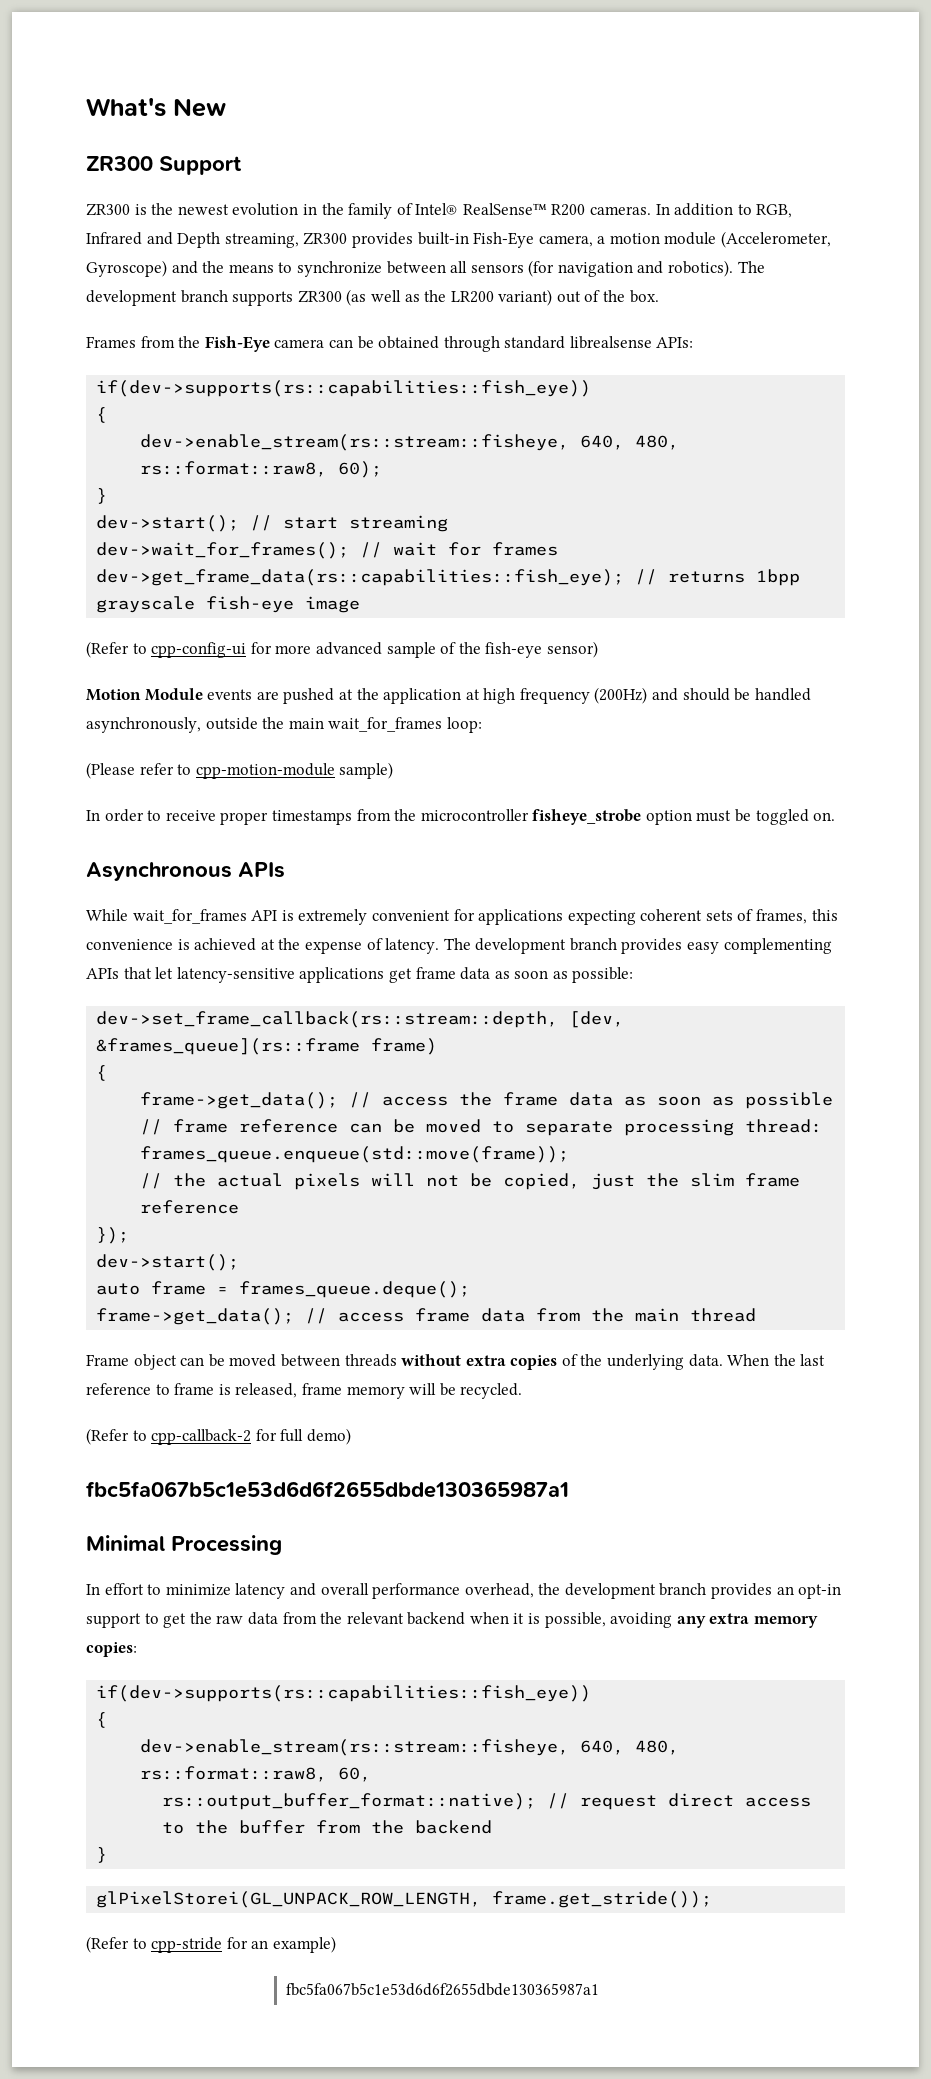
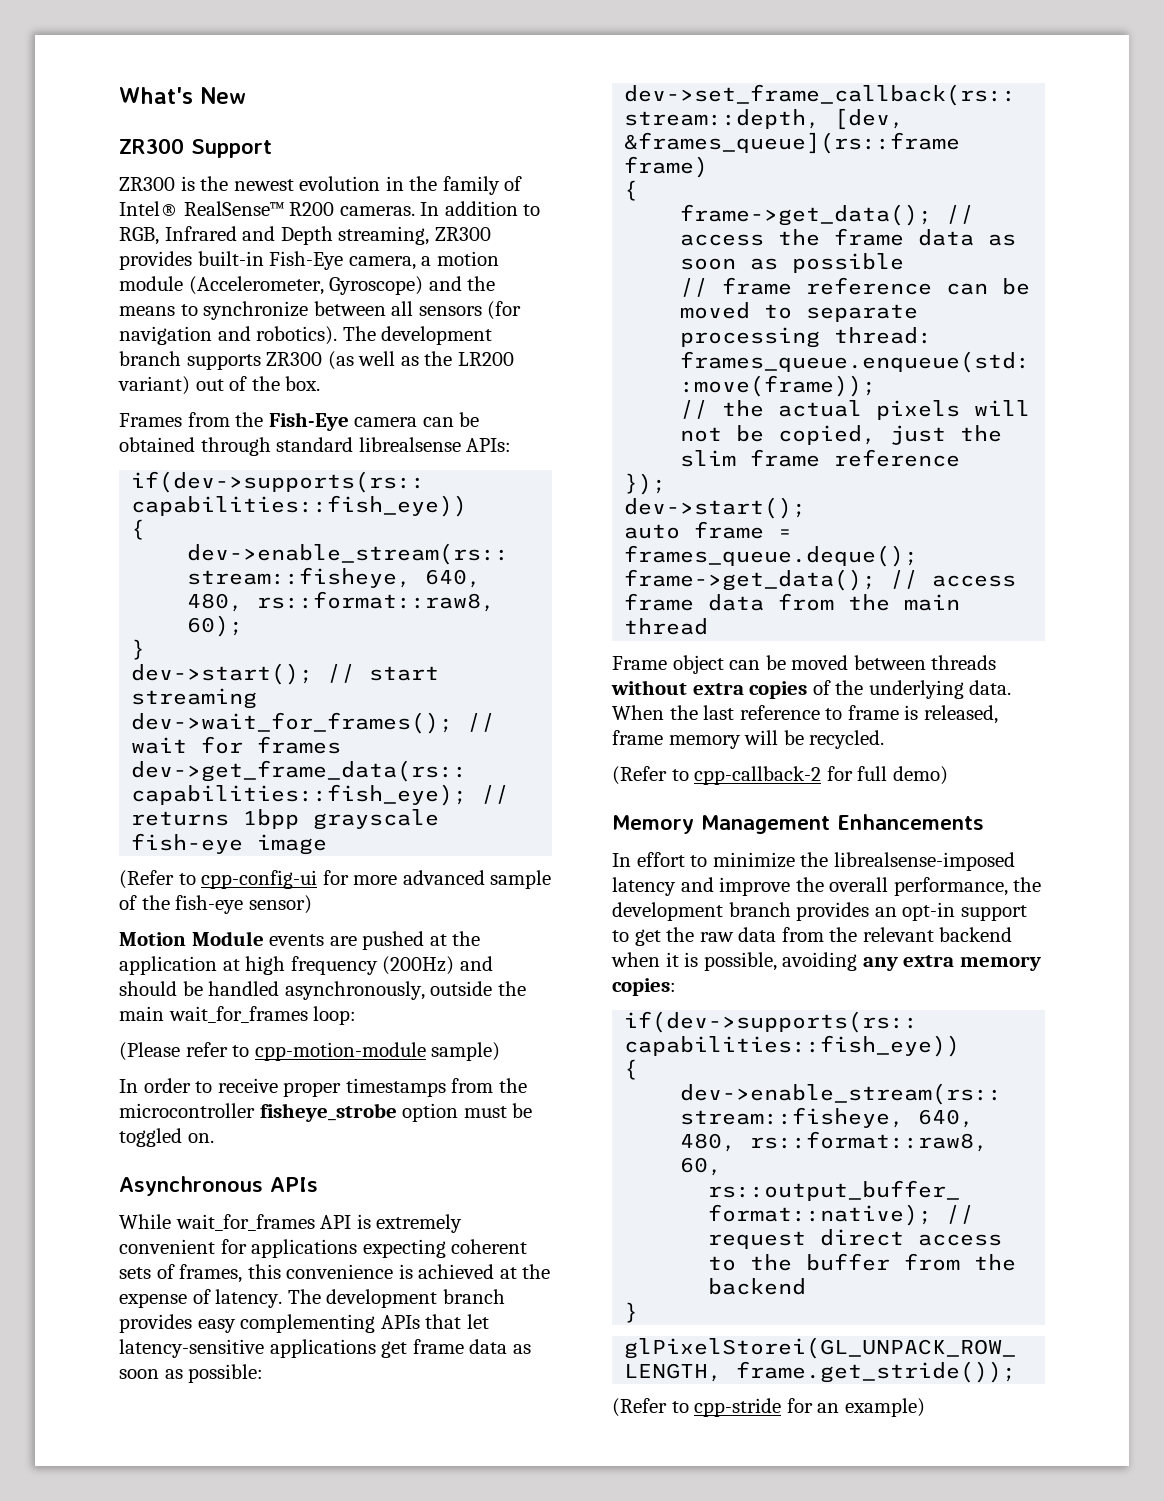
[86,1481,569,1498] [86,1535,282,1555] fbc5fa067b5c1e53d6d6f2655dbde130365987a1 // Minimal Processing -> [612,814,984,834] Memory Management Enhancements
[235,1583,534,1599] latency and overall performance overhead, -> [800,852,1015,871] [612,877,1008,896] the librealsense-imposed latency and improve the overall performance,
[286,1983,600,1996] // fbc5fa067b5c1e53d6d6f2655dbde130365987a1 -> (925, 1407) none

